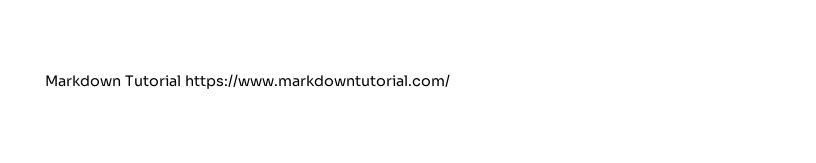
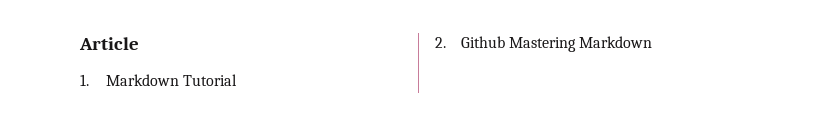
(45, 81) none -> [79,37,139,50] [80,74,89,86] Article // 1.
[184,74,450,89] https://www.markdowntutorial.com/ -> [435,36,653,52] // 2. Github Mastering Markdown

